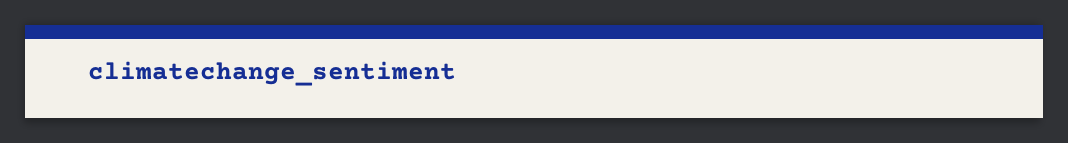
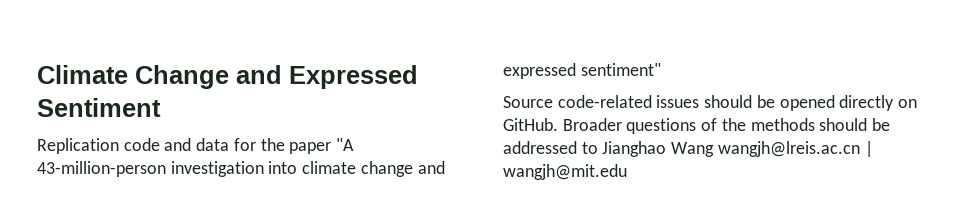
[88,61,456,86] climatechange_sentiment -> [37,65,418,89] [37,98,161,117] [37,138,355,154] [37,161,445,177] [503,63,661,79] [503,95,918,111] [503,118,891,134] [503,141,873,157] [503,164,627,180] Climate Change and Expressed Sentiment // Replication code and data for the paper "A 43-million-person investigation into climate change and expressed sentiment" // Source code-related issues should be opened directly on GitHub. Broader questions of the methods should be addressed to Jianghao Wang wangjh@lreis.ac.cn | wangjh@mit.edu

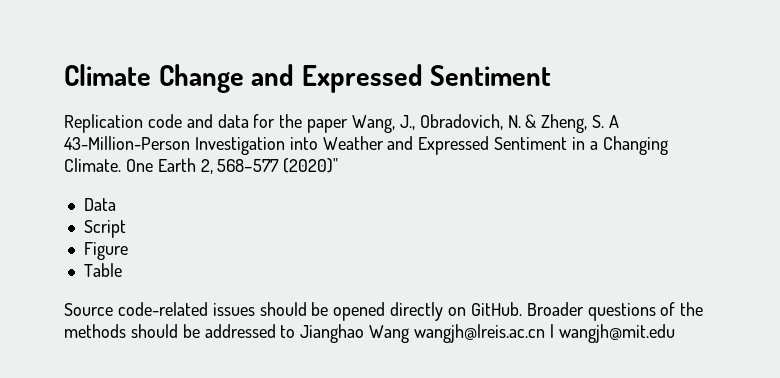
[336,138,355,151] [37,161,445,177] [503,63,661,79] "A 43-million-person investigation into climate change and expressed sentiment" -> [352,114,620,133] [64,136,668,155] [64,158,339,174] [83,198,116,211] [83,220,126,238] [83,242,128,260] [83,263,122,277] Wang, J., Obradovich, N. & Zheng, S. A 43-Million-Person Investigation into Weather and Expressed Sentiment in a Changing Climate. One Earth 2, 568–577 (2020)" // Data // Script // Figure // Table

